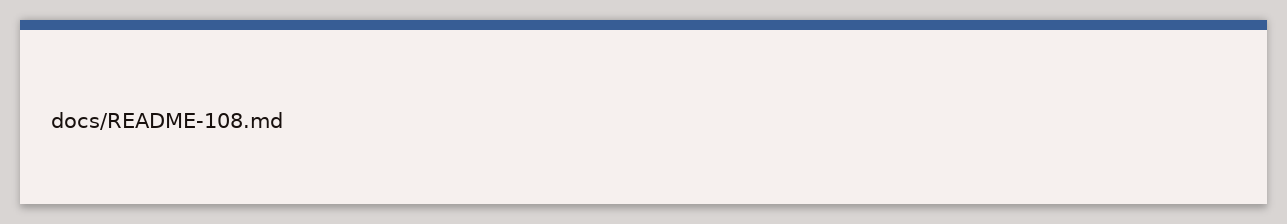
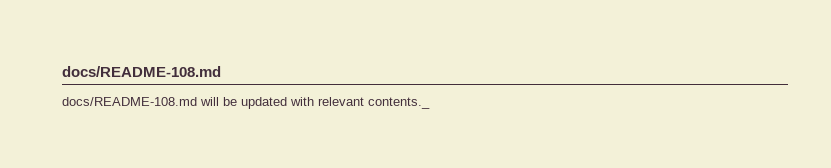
[51,112,283,130] docs/README-108.md -> [62,66,221,77] [62,97,430,109] docs/README-108.md // docs/README-108.md will be updated with relevant contents._

